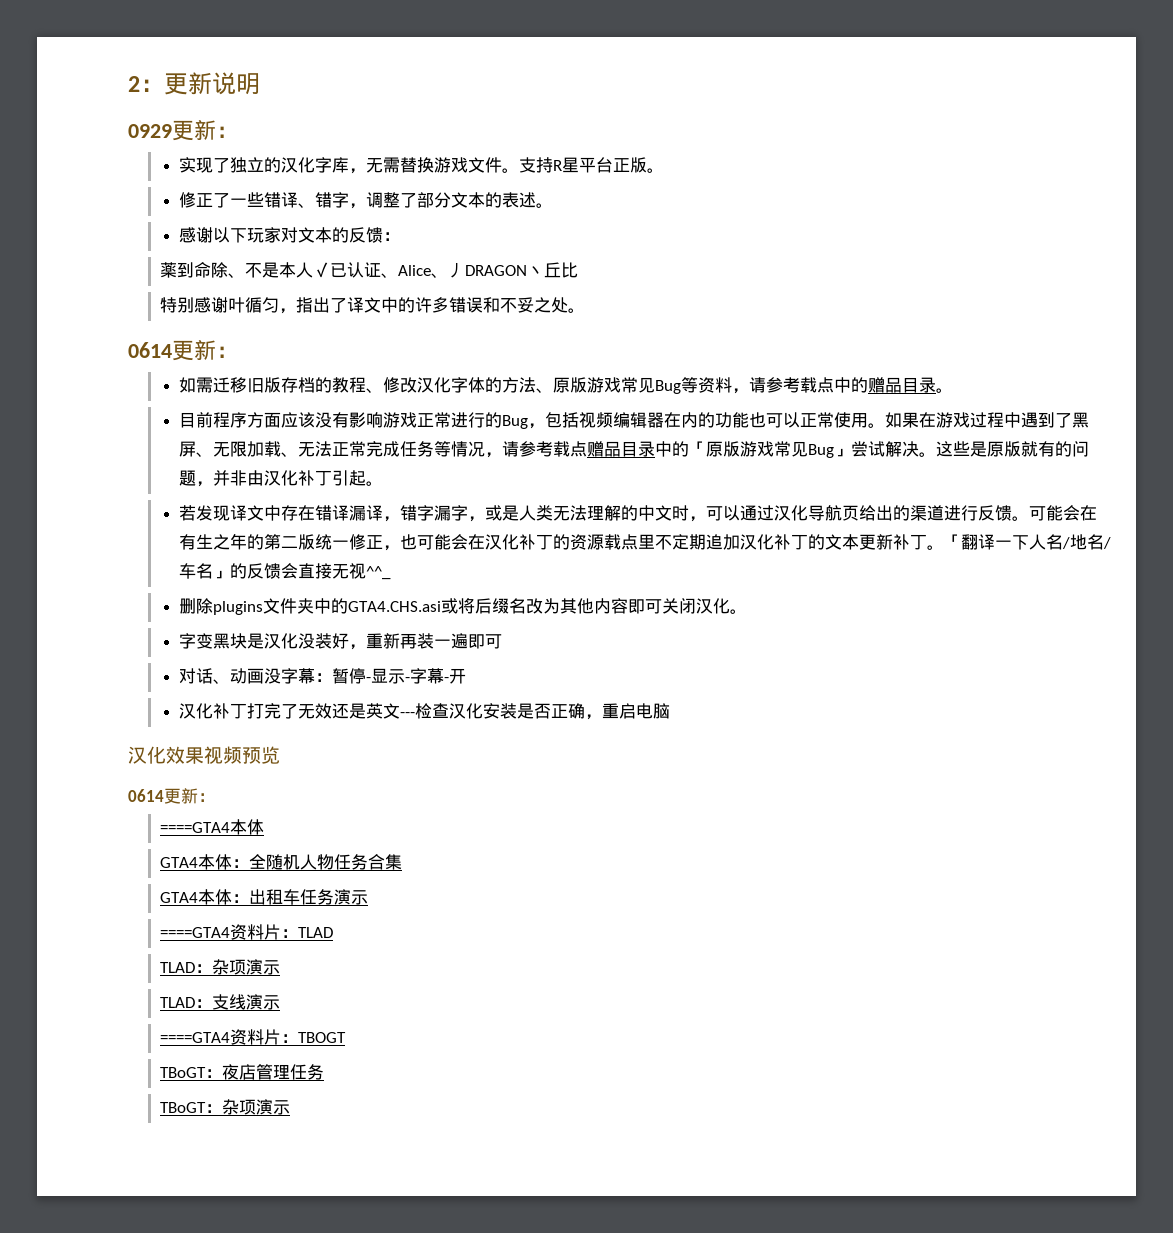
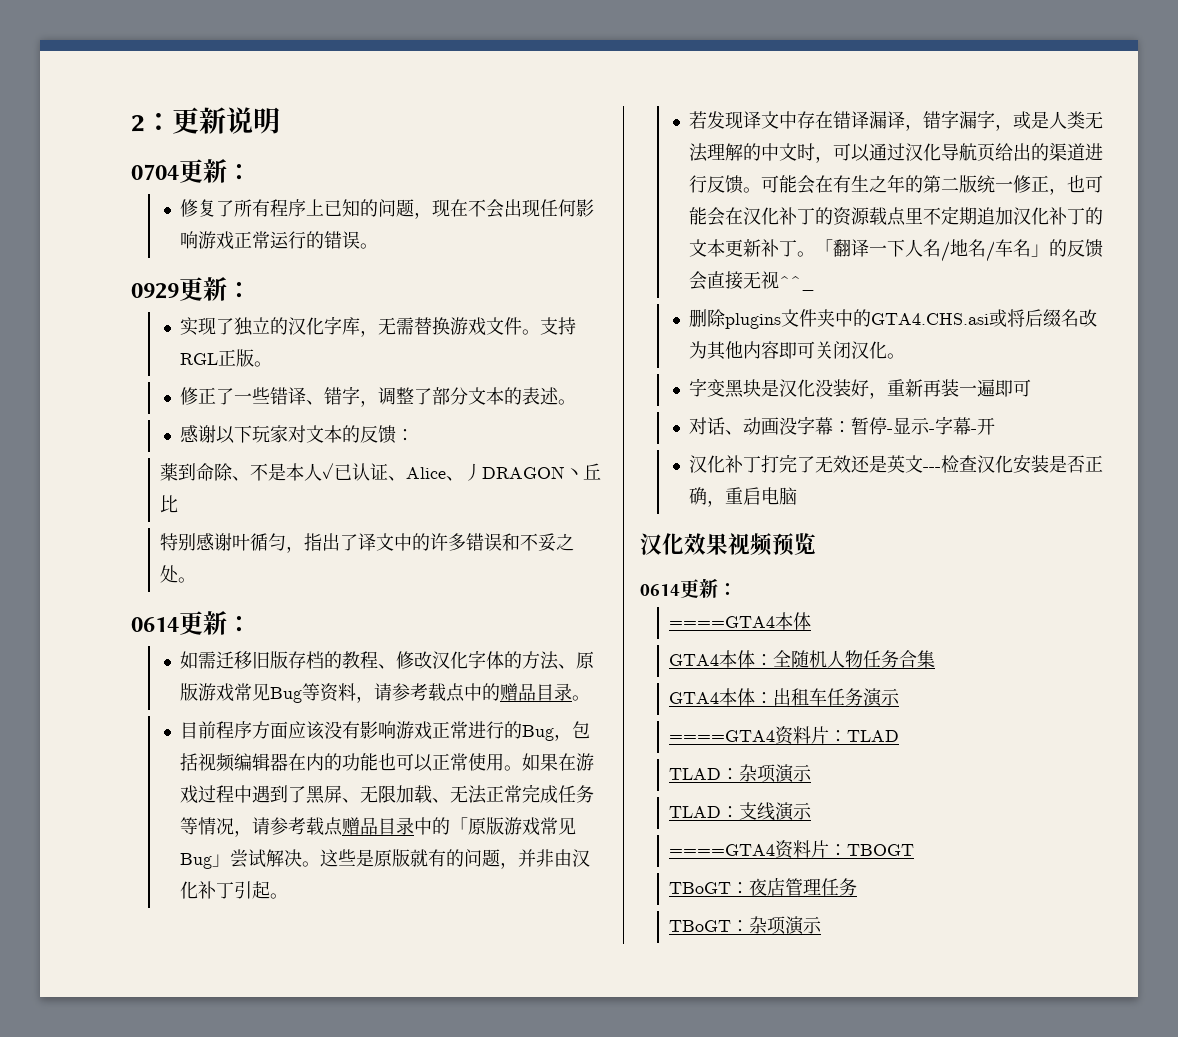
(260, 84) none -> [131,159,251,183] [180,199,595,219] [180,231,379,250] // 0704更新： // 修复了所有程序上已知的问题，现在不会出现任何影响游戏正常运行的错误。
[553,157,614,173] R星平台 -> [180,353,219,365] RGL

